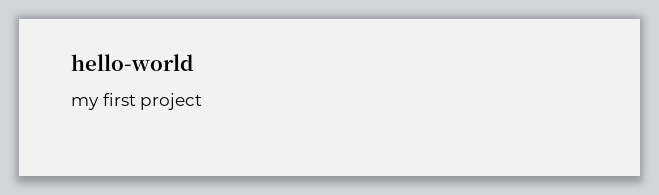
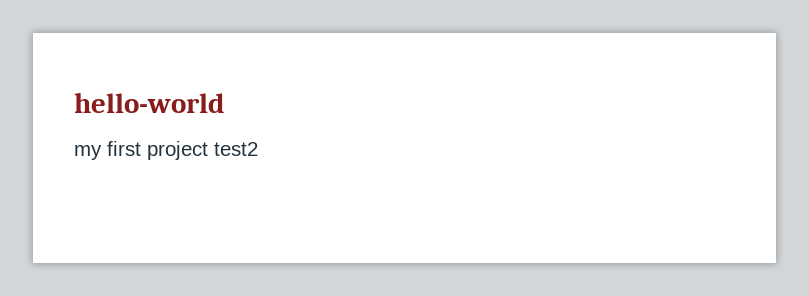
(203, 101) none -> [214,142,258,156] test2

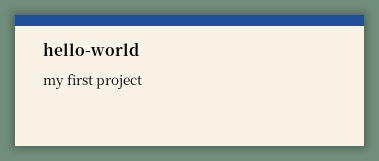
[214,142,258,156] test2 -> (143, 82) none

